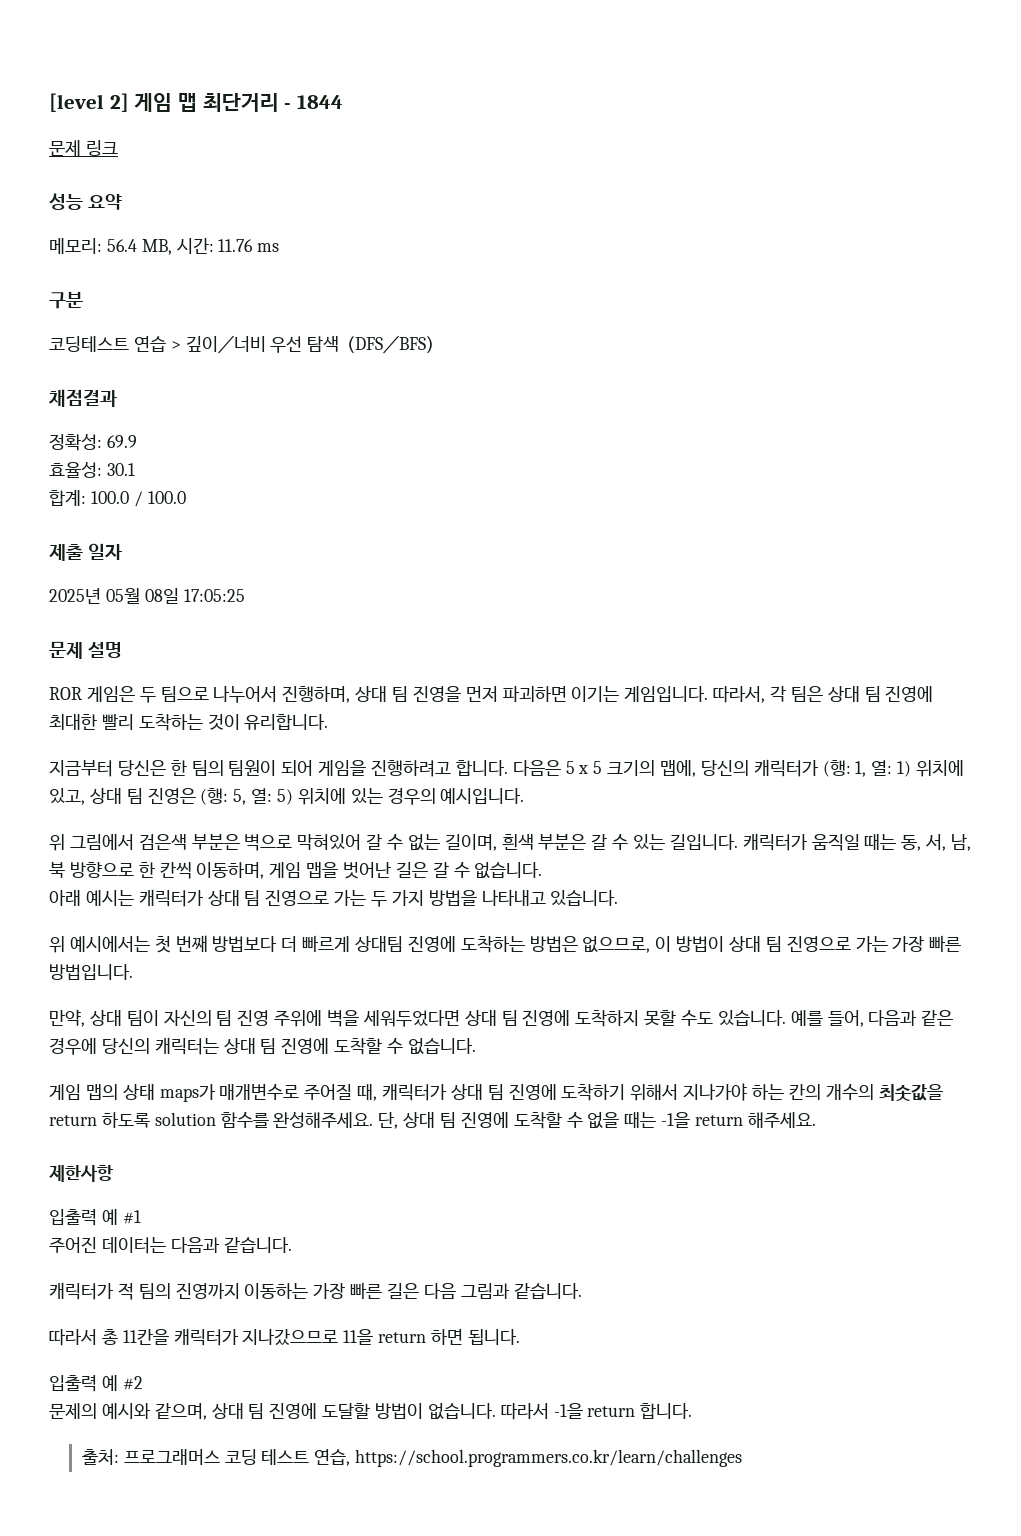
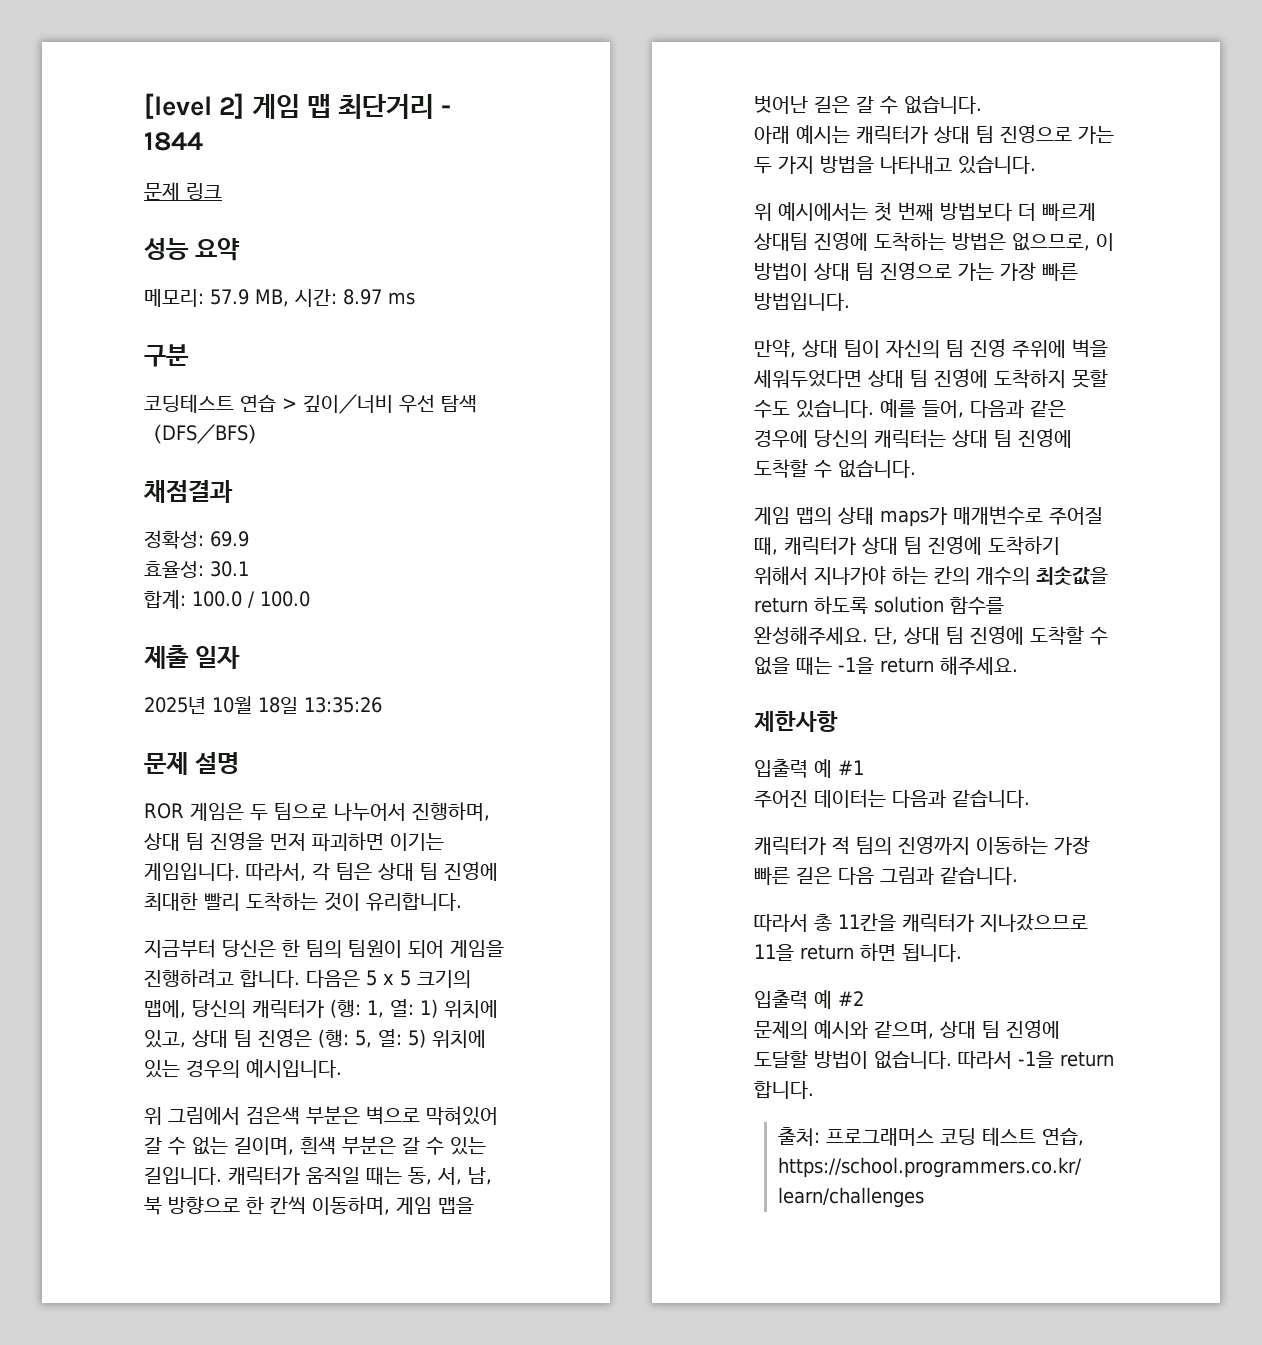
[106,239,137,252] 56.4 -> [210,289,249,305] 57.9
[218,239,254,252] 11.76 -> [343,289,382,305] 8.97
[105,588,245,604] 05월 08일 17:05:25 -> [212,696,382,714] 10월 18일 13:35:26

